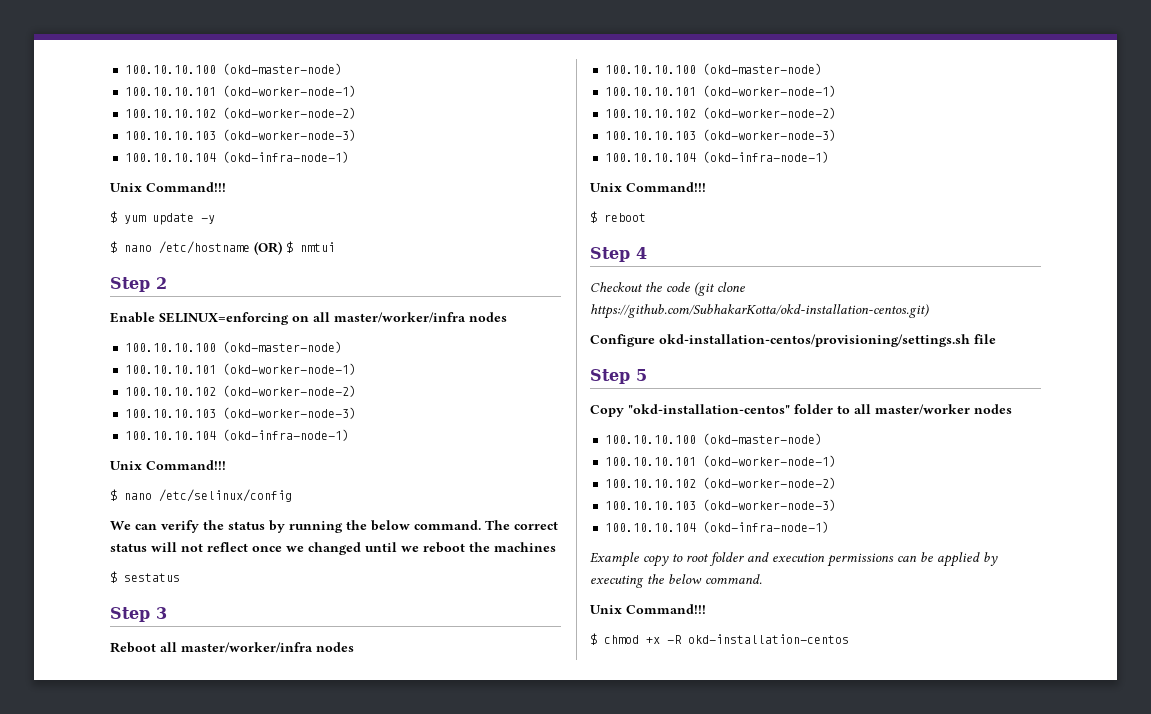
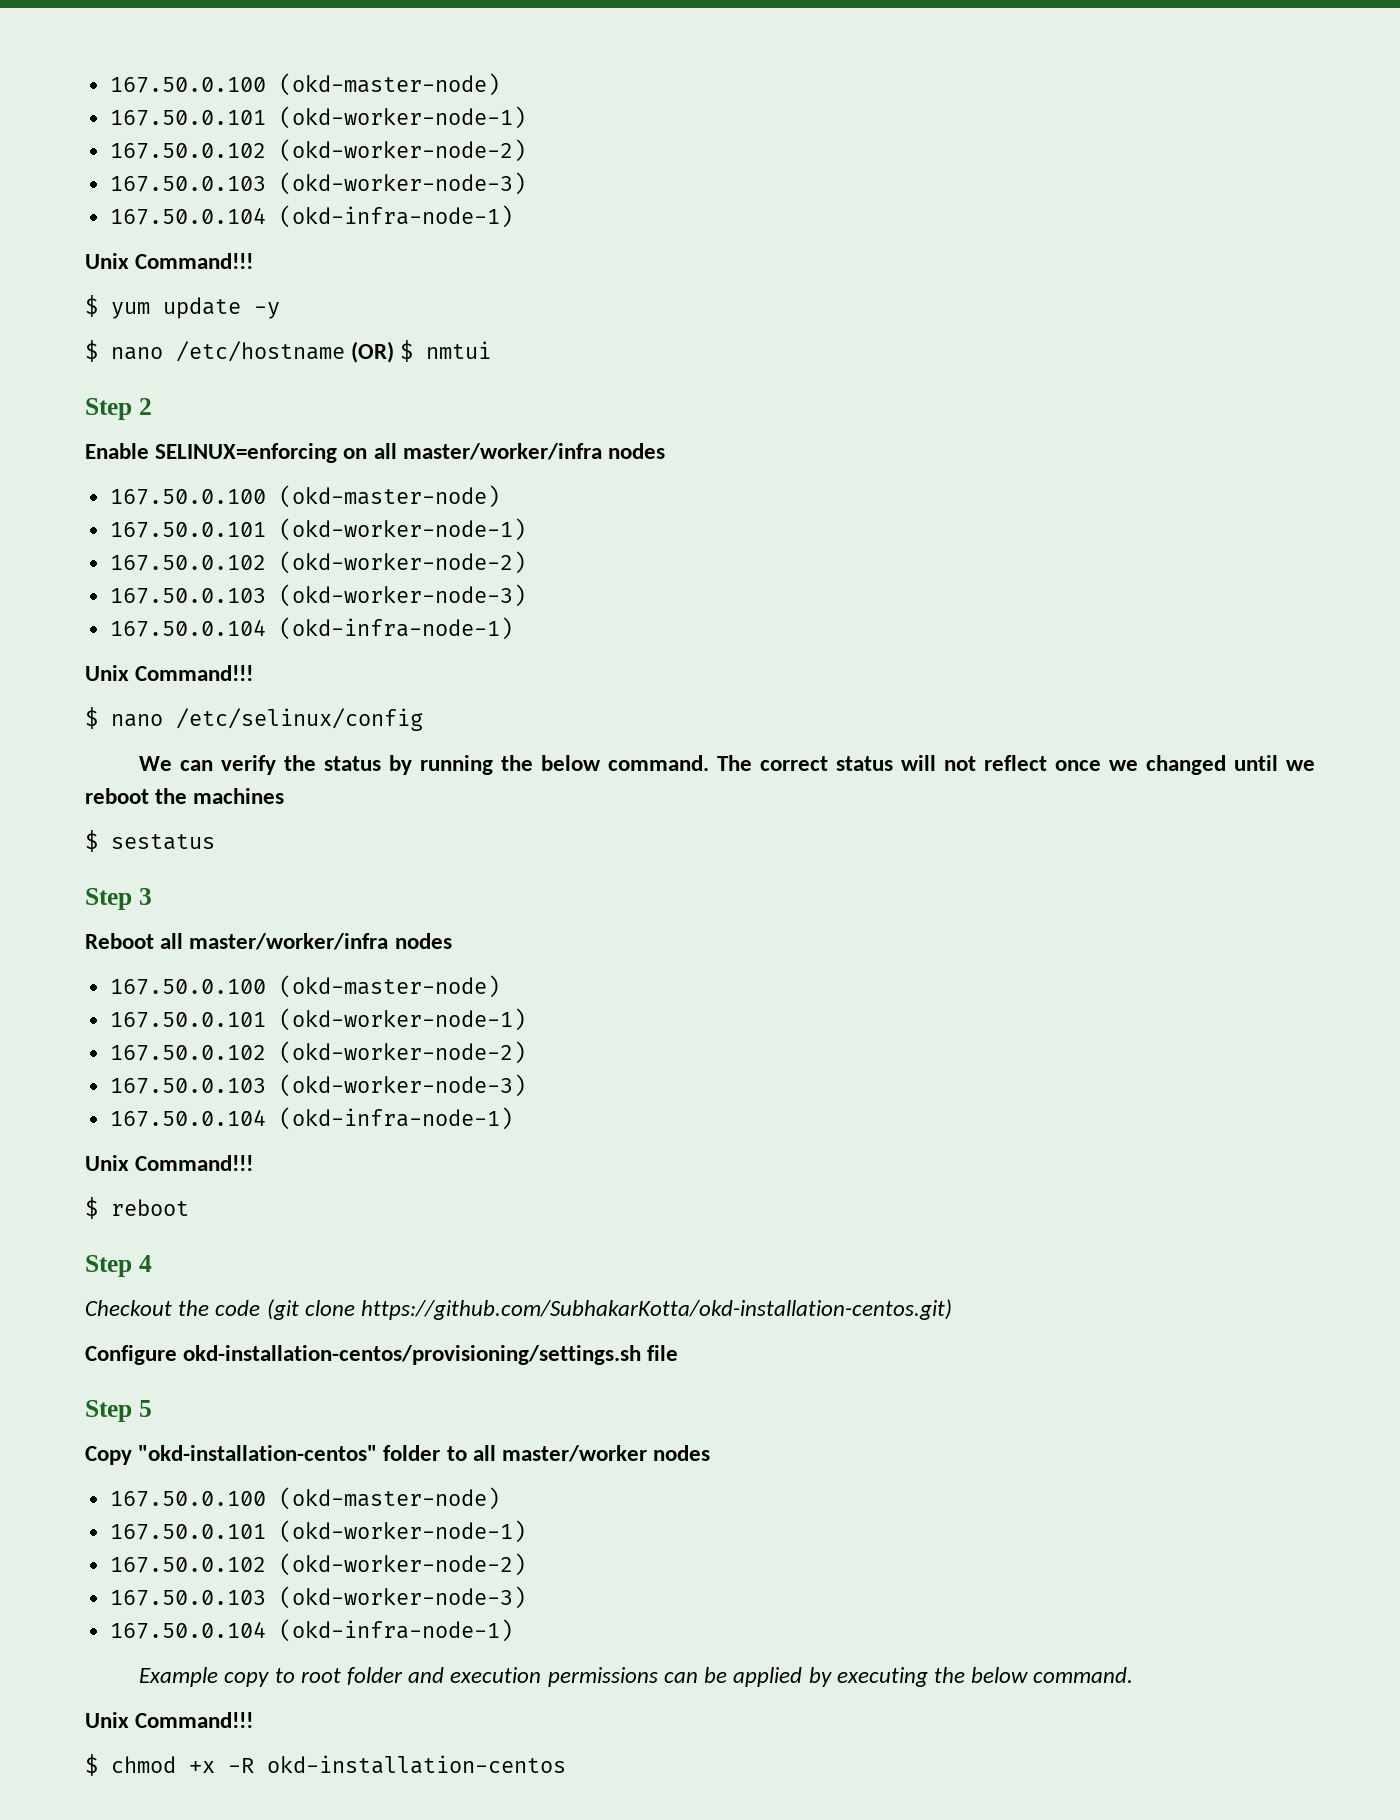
[125,63,343,75] [125,85,357,97] [125,107,357,119] [125,129,357,141] [125,153,217,162] 100.10.10.100 (okd-master-node) // 100.10.10.101 (okd-worker-node-1) // 100.10.10.102 (okd-worker-node-2) // 100.10.10.103 (okd-worker-node-3) // 100.10.10.104 -> [110,73,501,96] [110,106,527,129] [110,139,527,162] [110,172,527,195] [110,208,267,225] 167.50.0.100 (okd-master-node) // 167.50.0.101 (okd-worker-node-1) // 167.50.0.102 (okd-worker-node-2) // 167.50.0.103 (okd-worker-node-3) // 167.50.0.104
[125,341,343,353] [125,363,357,375] [125,385,357,397] [125,407,357,419] [125,431,217,440] 100.10.10.100 (okd-master-node) // 100.10.10.101 (okd-worker-node-1) // 100.10.10.102 (okd-worker-node-2) // 100.10.10.103 (okd-worker-node-3) // 100.10.10.104 -> [110,485,501,508] [110,518,527,541] [110,551,527,574] [110,584,527,607] [110,620,267,637] 167.50.0.100 (okd-master-node) // 167.50.0.101 (okd-worker-node-1) // 167.50.0.102 (okd-worker-node-2) // 167.50.0.103 (okd-worker-node-3) // 167.50.0.104
[605,63,823,75] [605,85,837,97] [605,107,837,119] [605,129,837,141] [605,153,697,162] 100.10.10.100 (okd-master-node) // 100.10.10.101 (okd-worker-node-1) // 100.10.10.102 (okd-worker-node-2) // 100.10.10.103 (okd-worker-node-3) // 100.10.10.104 -> [110,975,501,998] [110,1008,527,1031] [110,1041,527,1064] [110,1074,527,1097] [110,1110,267,1127] 167.50.0.100 (okd-master-node) // 167.50.0.101 (okd-worker-node-1) // 167.50.0.102 (okd-worker-node-2) // 167.50.0.103 (okd-worker-node-3) // 167.50.0.104
[605,433,823,445] [605,455,837,467] [605,477,837,489] [605,499,837,511] [605,523,697,532] 100.10.10.100 (okd-master-node) // 100.10.10.101 (okd-worker-node-1) // 100.10.10.102 (okd-worker-node-2) // 100.10.10.103 (okd-worker-node-3) // 100.10.10.104 -> [110,1487,501,1510] [110,1520,527,1543] [110,1553,527,1576] [110,1586,527,1609] [110,1622,267,1639] 167.50.0.100 (okd-master-node) // 167.50.0.101 (okd-worker-node-1) // 167.50.0.102 (okd-worker-node-2) // 167.50.0.103 (okd-worker-node-3) // 167.50.0.104

